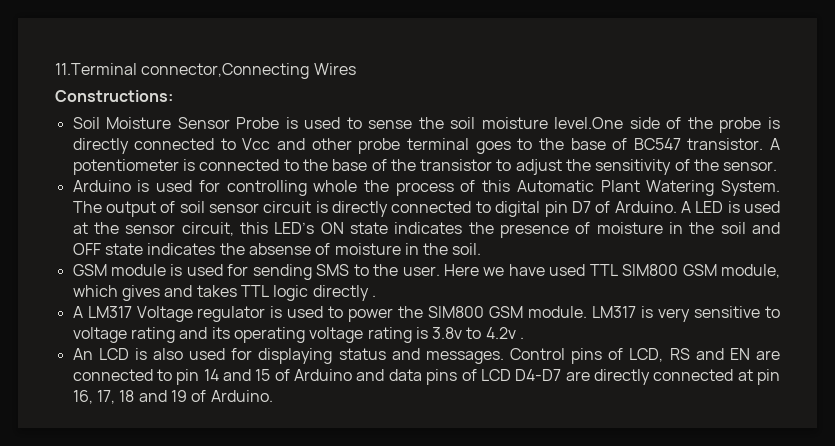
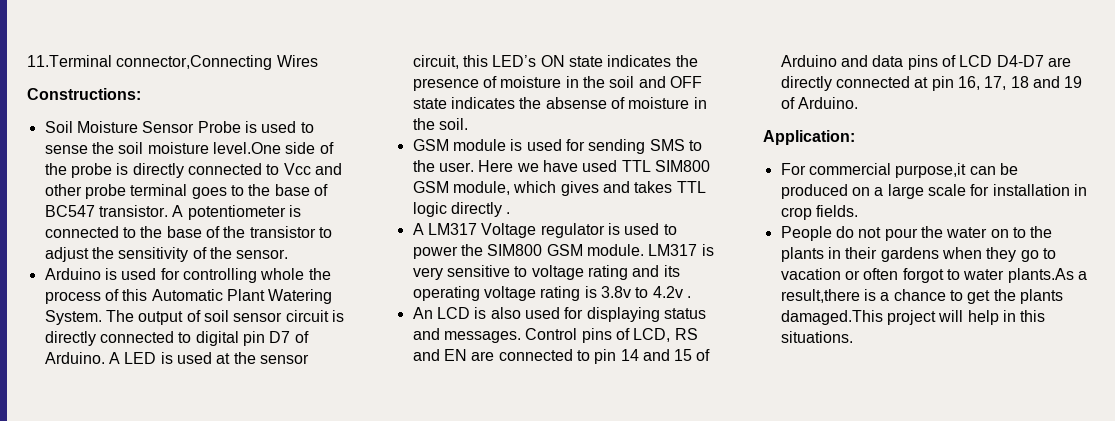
(273, 396) none -> [763,130,855,145] [780,163,1018,178] [780,184,1087,199] [780,205,858,220] [780,226,1053,241] [780,247,1056,262] [780,268,1087,283] [780,289,1063,304] [780,310,1046,325] [780,331,853,343] // Application: // For commercial purpose,it can be produced on a large scale for installation in crop fields. // People do not pour the water on to the plants in their gardens when they go to vacation or often forgot to water plants.As a result,there is a chance to get the plants damaged.This project will help in this situations.

